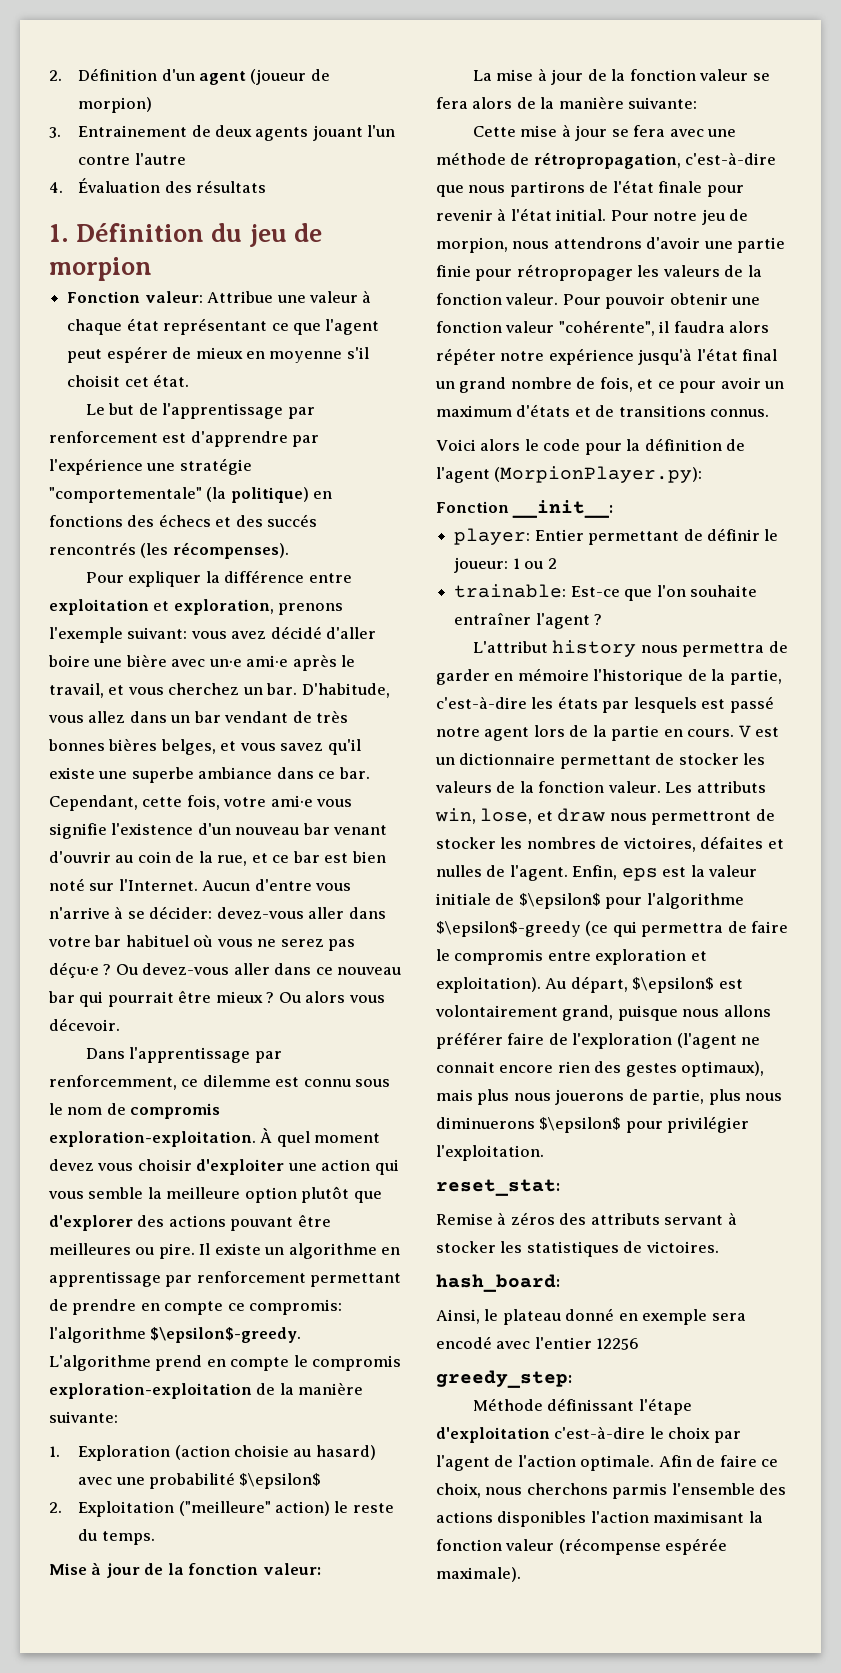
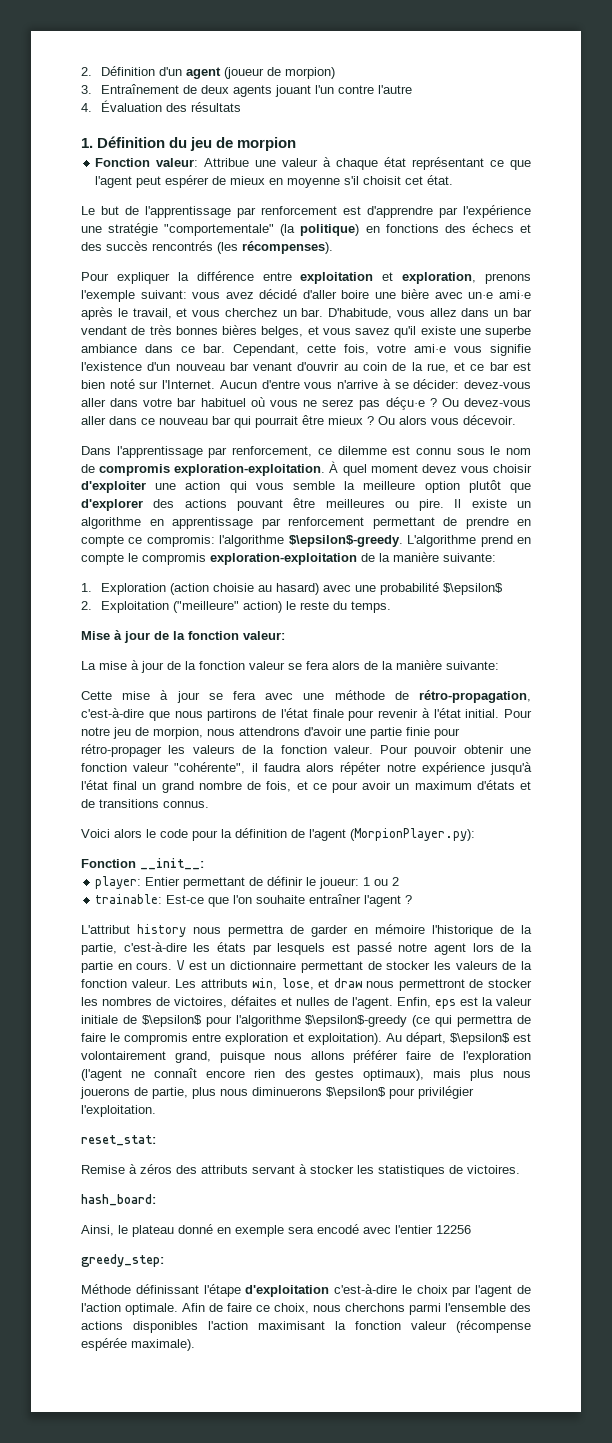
[78,125,188,137] Entrainement -> [101,84,180,94] Entraînement
[267,514,318,527] succés -> [106,241,148,251] succès
[49,1075,177,1090] renforcemment, -> [232,446,313,457] renforcement,
[533,152,681,169] rétropropagation, -> [418,690,531,703] rétro-propagation,
[516,264,633,281] rétropropager -> [81,744,162,757] rétro-propager
[436,1061,495,1073] connait -> [154,1068,198,1078] connaît
[612,1483,668,1499] parmis -> [409,1303,441,1315] parmi

